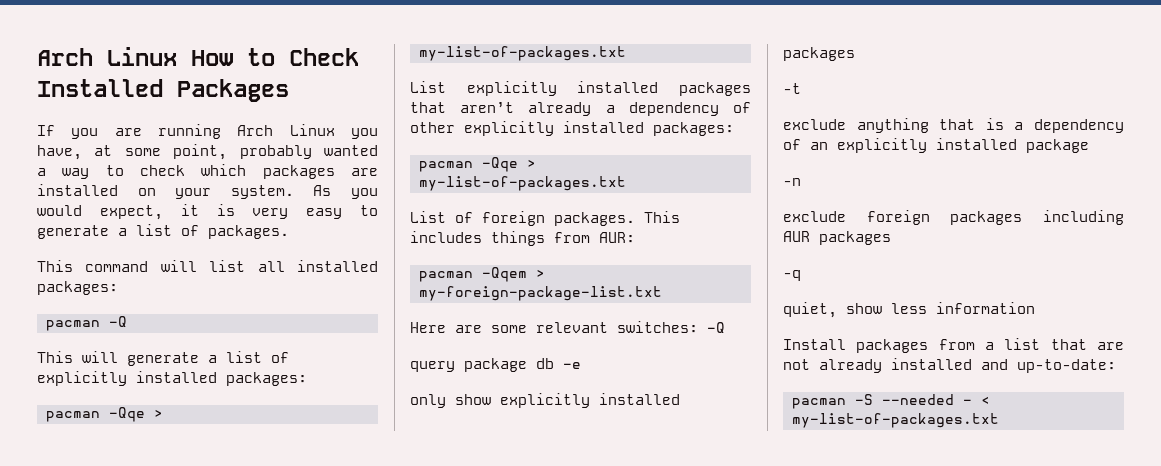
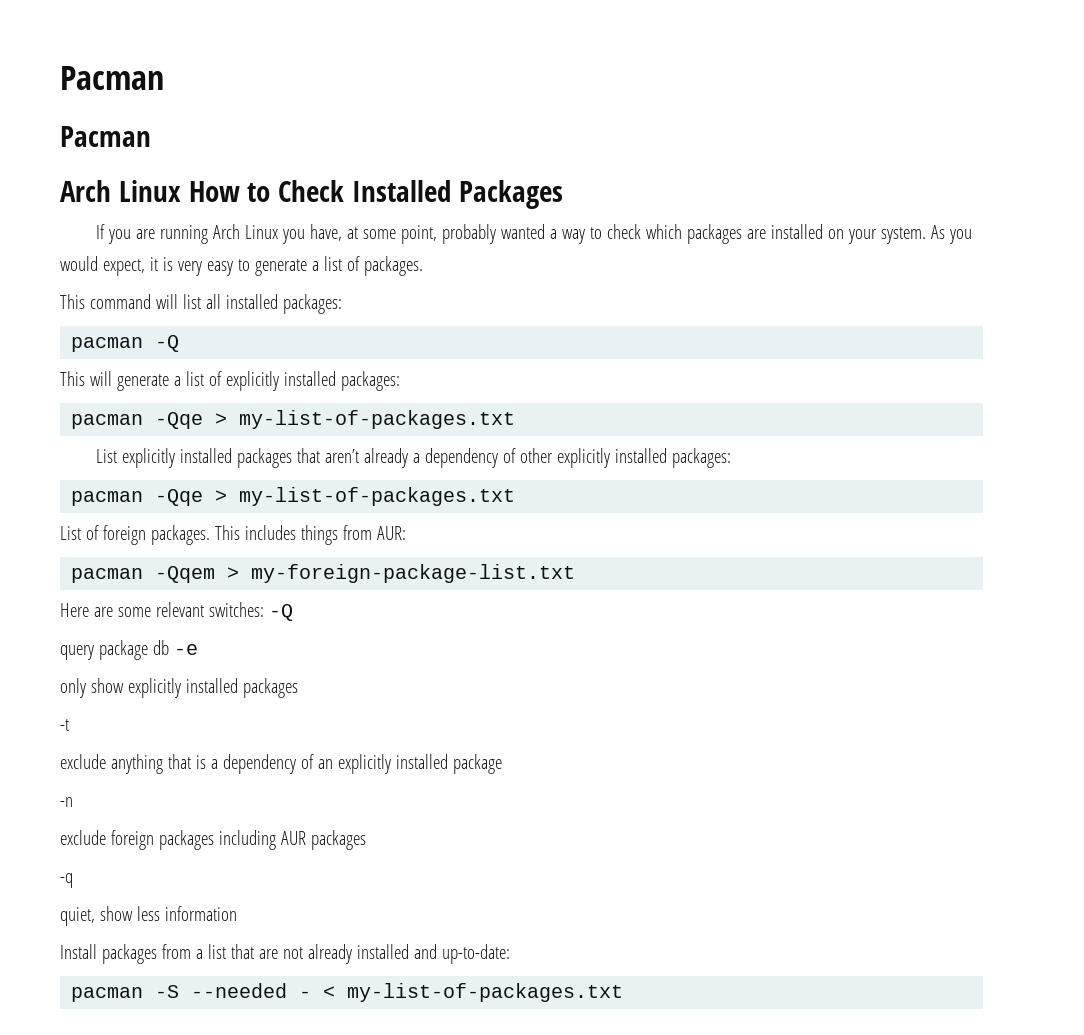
(37, 57) none -> [60,66,164,90] [60,126,151,147] Pacman // Pacman //

